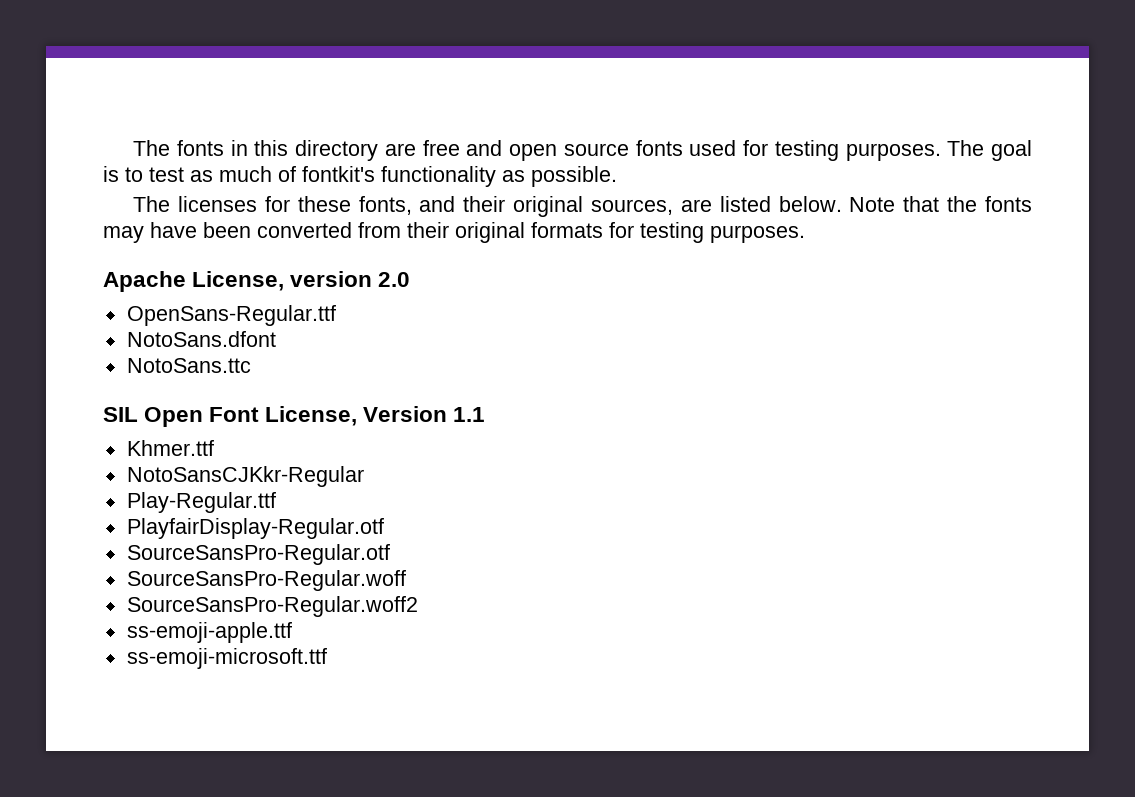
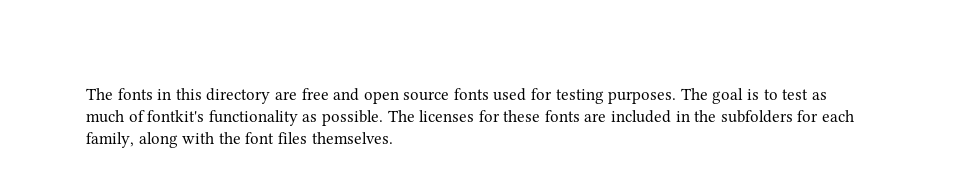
(617, 176) // -> (383, 118) none
[358,196,1033,217] [103,222,805,243] [103,271,411,292] [126,305,336,326] [126,331,276,347] [126,358,251,373] [103,406,486,427] [126,440,214,456] [126,466,364,487] [126,492,276,513] [126,518,384,539] [126,544,390,565] [126,570,406,591] [126,596,418,617] [126,622,292,643] [126,648,327,669] fonts, and their original sources, are listed below. Note that the fonts may have been converted from their original formats for testing purposes. // Apache License, version 2.0 // OpenSans-Regular.ttf // NotoSans.dfont // NotoSans.ttc // SIL Open Font License, Version 1.1 // Khmer.ttf // NotoSansCJKkr-Regular // Play-Regular.ttf // PlayfairDisplay-Regular.otf // SourceSansPro-Regular.otf // SourceSansPro-Regular.woff // SourceSansPro-Regular.woff2 // ss-emoji-apple.ttf // ss-emoji-microsoft.ttf -> [544,110,855,123] [86,132,393,148] fonts are included in the subfolders for each family, along with the font files themselves.

